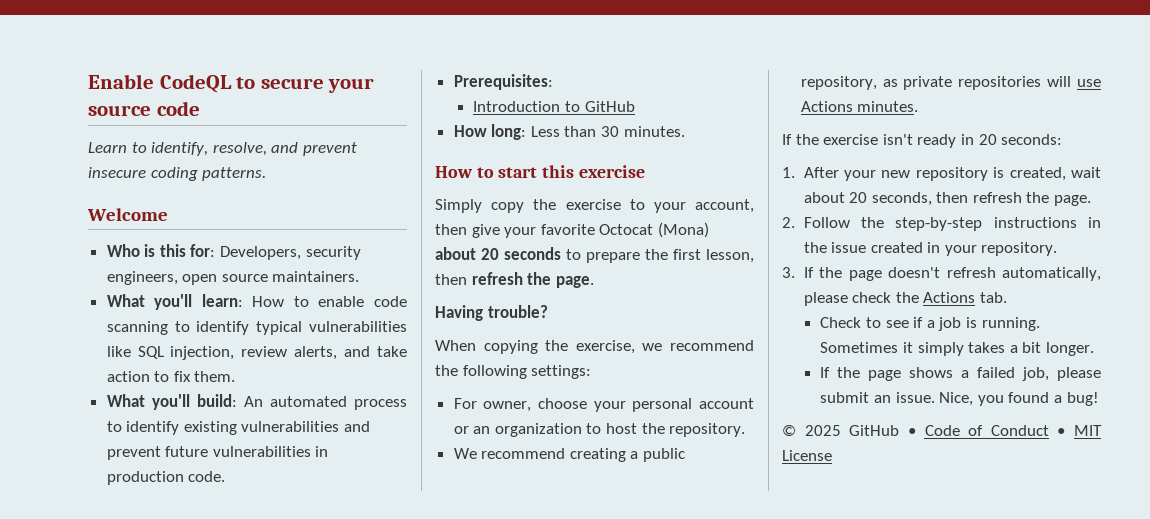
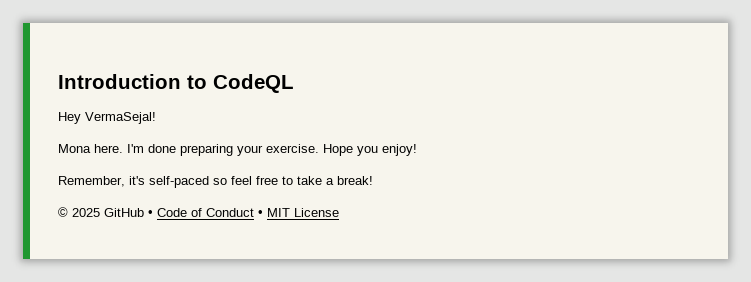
[88,74,375,93] [88,101,200,116] [88,142,357,156] [88,167,267,181] [87,208,168,221] [106,244,361,260] [106,271,360,285] [106,294,408,310] [106,321,407,335] [106,346,407,360] [106,371,236,382] [106,394,407,410] [106,421,371,435] [106,446,329,460] [106,471,226,485] [453,74,553,90] [473,101,635,112] [453,124,685,140] [435,165,645,178] [435,199,754,213] [435,222,709,238] [435,247,754,263] [435,272,594,288] [435,305,548,321] [435,340,754,354] [435,365,592,379] [453,398,754,412] [453,423,746,437] [453,448,686,462] [800,76,1101,90] [800,101,919,112] [782,134,1063,148] [782,167,1101,181] [803,192,1092,206] [782,217,1101,231] [803,242,1058,256] [782,267,1101,281] [803,292,1007,306] [820,317,1040,331] [820,342,1095,356] [820,367,1101,381] [820,392,1099,406] Enable CodeQL to secure your source code // Learn to identify, resolve, and prevent insecure coding patterns. // Welcome // Who is this for: Developers, security engineers, open source maintainers. // What you'll learn: How to enable code scanning to identify typical vulnerabilities like SQL injection, review alerts, and take action to fix them. // What you'll build: An automated process to identify existing vulnerabilities and prevent future vulnerabilities in production code. // Prerequisites: // Introduction to GitHub // How long: Less than 30 minutes. // How to start this exercise // Simply copy the exercise to your account, then give your favorite Octocat (Mona) about 20 seconds to prepare the first lesson, then refresh the page. // Having trouble? // When copying the exercise, we recommend the following settings: // For owner, choose your personal account or an organization to host the repository. // We recommend creating a public repository, as private repositories will use Actions minutes. // If the exercise isn't ready in 20 seconds: // 1. After your new repository is created, wait about 20 seconds, then refresh the page. // 2. Follow the step-by-step instructions in the issue created in your repository. // 3. If the page doesn't refresh automatically, please check the Actions tab. // Check to see if a job is running. Sometimes it simply takes a bit longer. // If the page shows a failed job, please submit an issue. Nice, you found a bug! -> [58,74,294,93] [58,112,156,124] [58,144,417,156] [58,176,373,188] Introduction to CodeQL // Hey VermaSejal! // Mona here. I'm done preparing your exercise. Hope you enjoy! // Remember, it's self-paced so feel free to take a break!

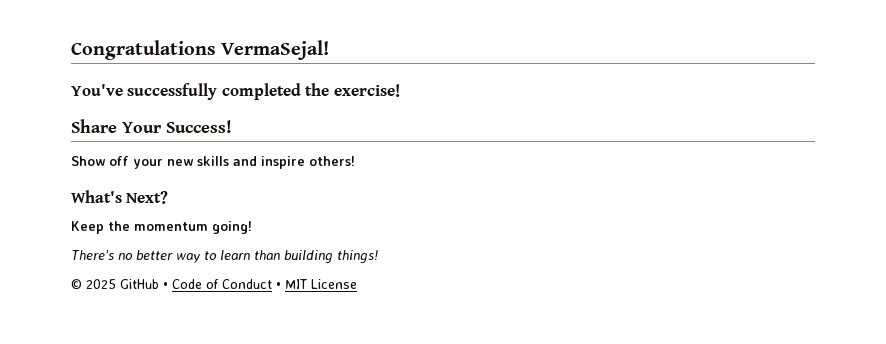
[58,74,294,93] [58,112,156,124] [58,144,417,156] [58,176,373,188] Introduction to CodeQL // Hey VermaSejal! // Mona here. I'm done preparing your exercise. Hope you enjoy! // Remember, it's self-paced so feel free to take a break! -> [71,40,330,60] [71,83,400,100] [71,119,232,133] [71,156,355,169] [71,190,169,204] [71,221,252,234] [71,250,378,264] Congratulations VermaSejal! // You've successfully completed the exercise! // Share Your Success! // Show off your new skills and inspire others! // What's Next? // Keep the momentum going! // There's no better way to learn than building things!

